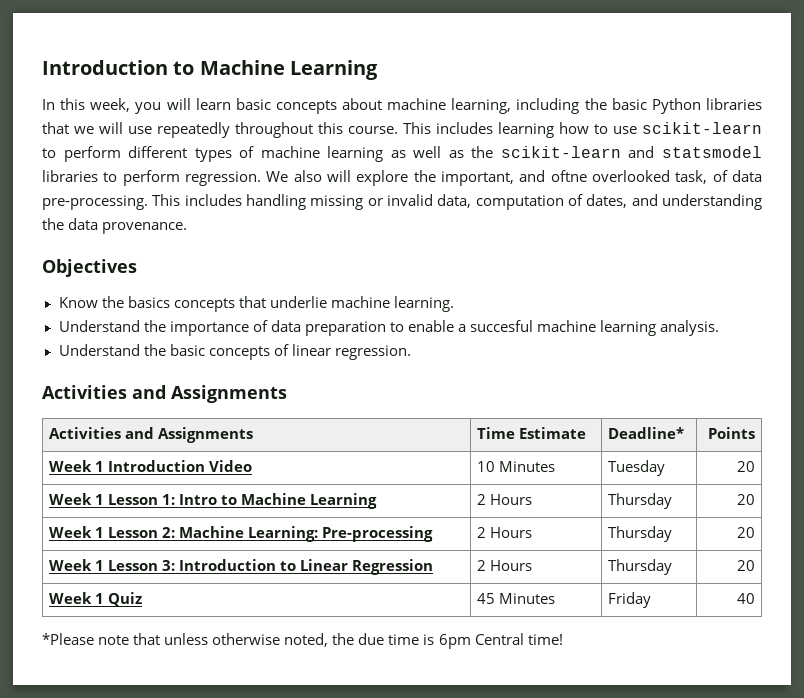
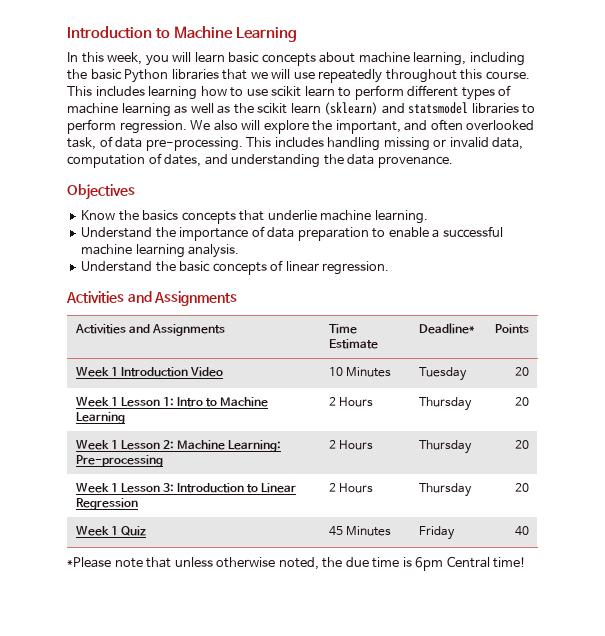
[642,122,762,134] scikit-learn -> [271,86,335,97] scikit learn
[500,146,621,158] scikit-learn -> [257,102,379,115] scikit learn (sklearn)
[550,170,587,182] oftne -> [430,119,463,131] often
[469,320,533,332] succesful -> [442,226,503,238] successful

